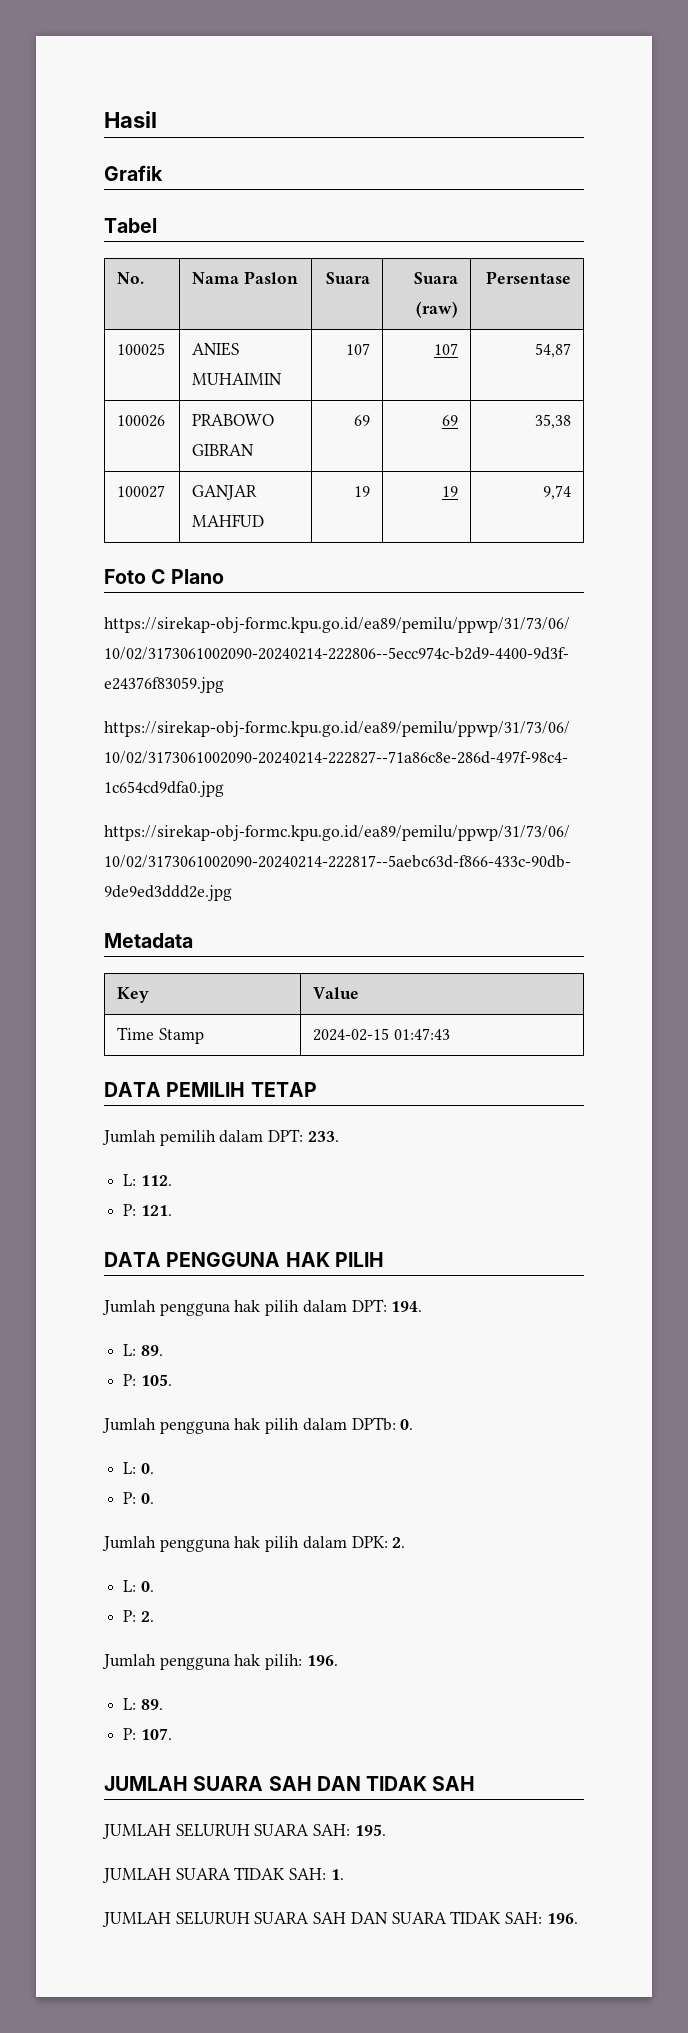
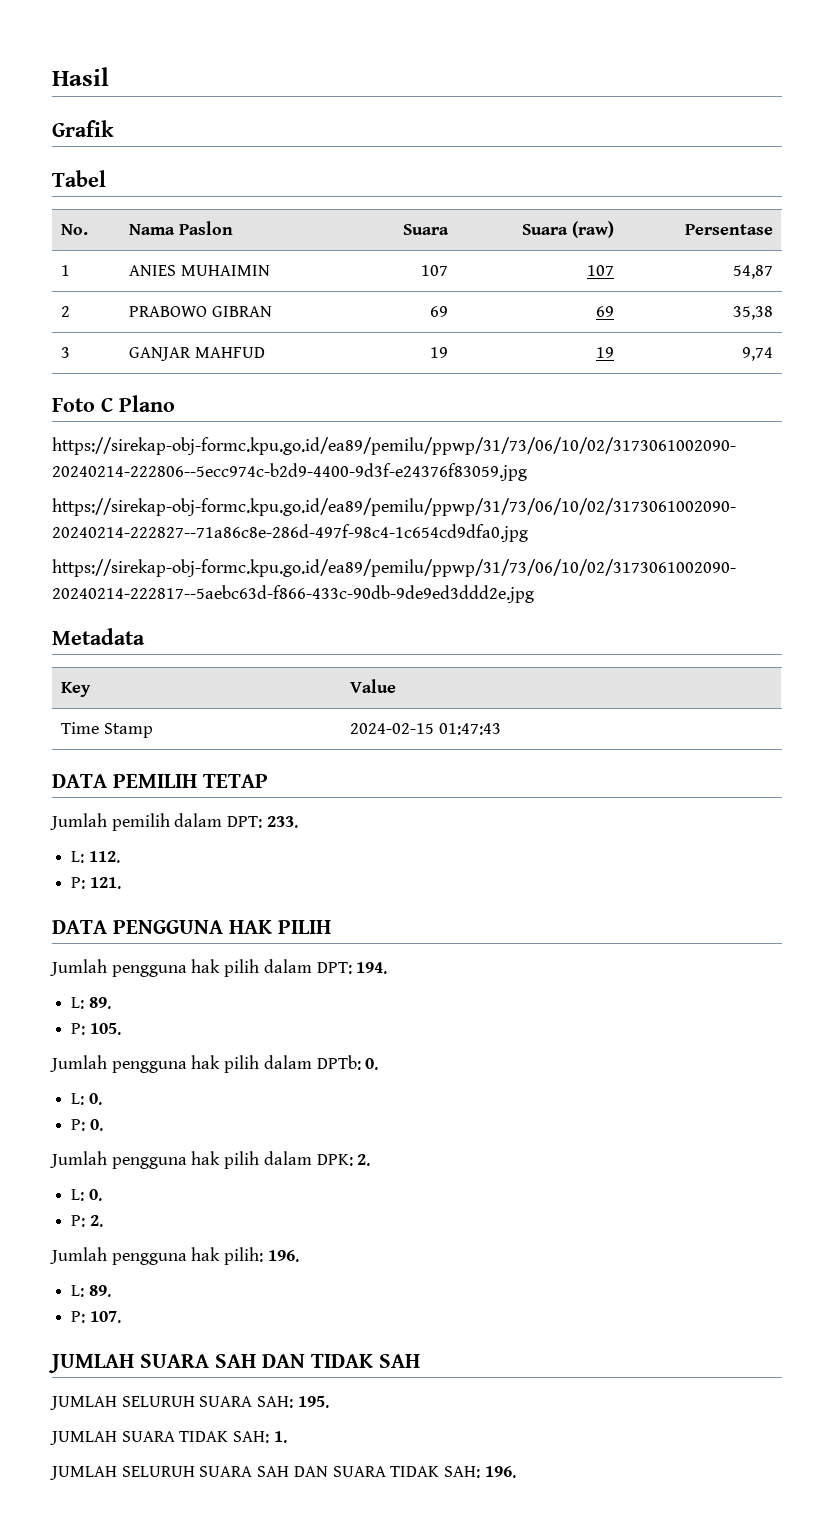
[117,343,166,356] 100025 -> [61,265,71,276] 1
[117,415,166,427] 100026 -> [61,306,71,317] 2
[117,485,166,498] 100027 -> [61,347,71,358] 3

